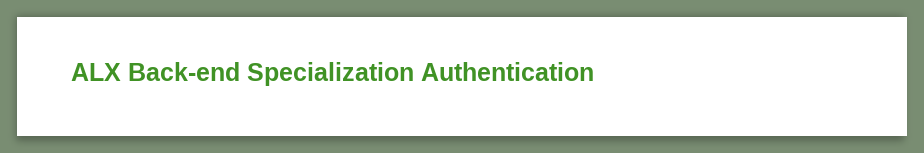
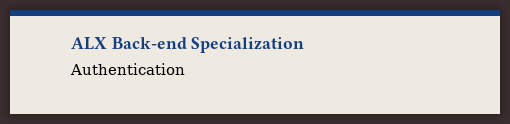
(414, 74) none -> (305, 45) //

